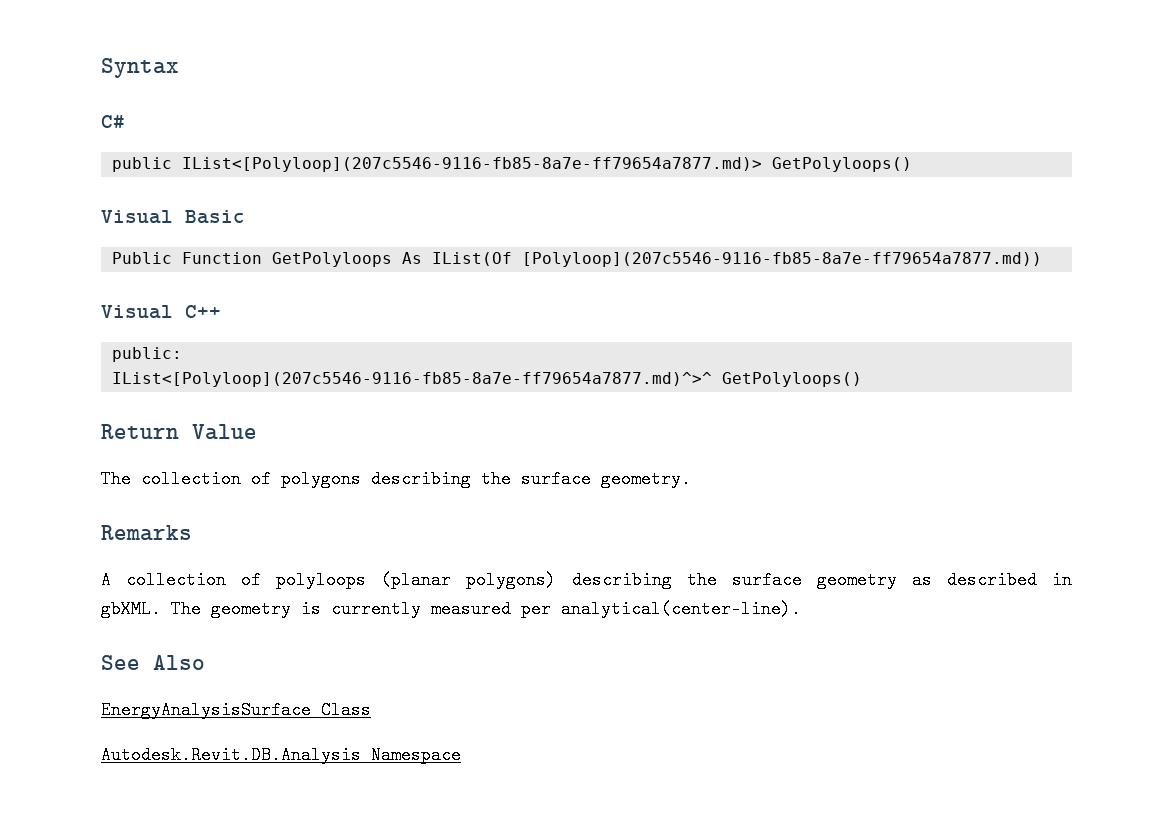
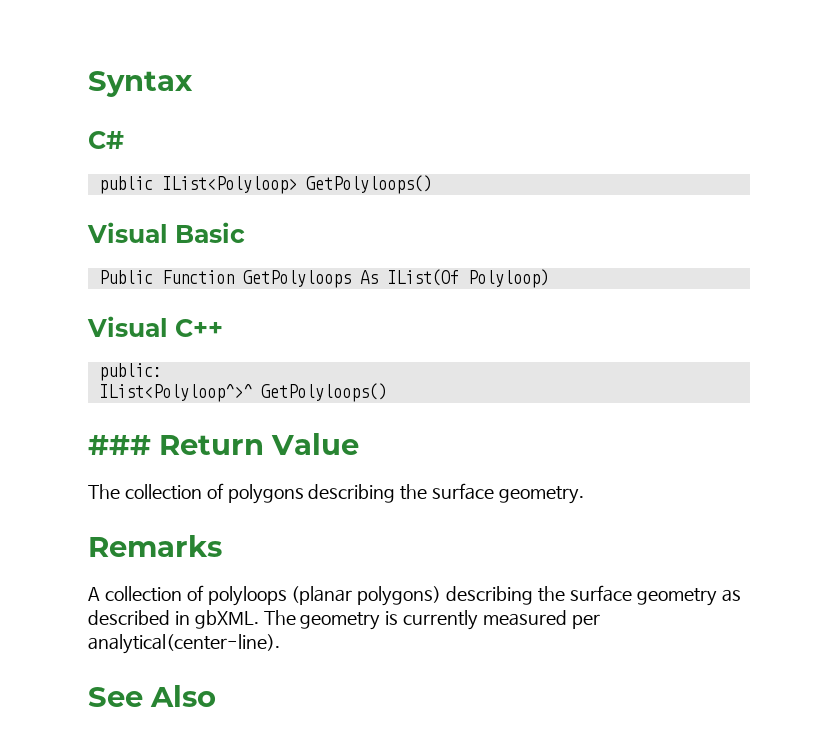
[182,157,763,172] IList<[Polyloop](207c5546-9116-fb85-8a7e-ff79654a7877.md)> -> [161,176,297,194] IList<Polyloop>
[522,252,1043,267] [Polyloop](207c5546-9116-fb85-8a7e-ff79654a7877.md)) -> [467,269,549,288] Polyloop)
[112,372,863,387] IList<[Polyloop](207c5546-9116-fb85-8a7e-ff79654a7877.md)^>^ GetPolyloops() // -> [98,383,387,402] [88,435,151,455] IList<Polyloop^>^ GetPolyloops() // ###
[101,701,371,719] [101,746,461,764] // EnergyAnalysisSurface Class // Autodesk.Revit.DB.Analysis Namespace -> (216, 696) none

